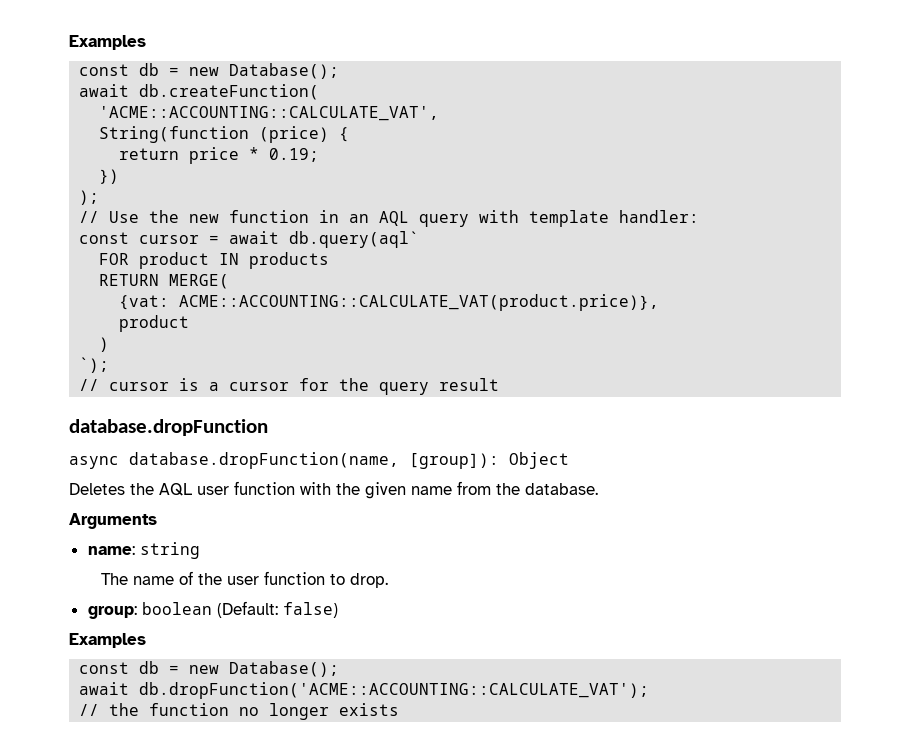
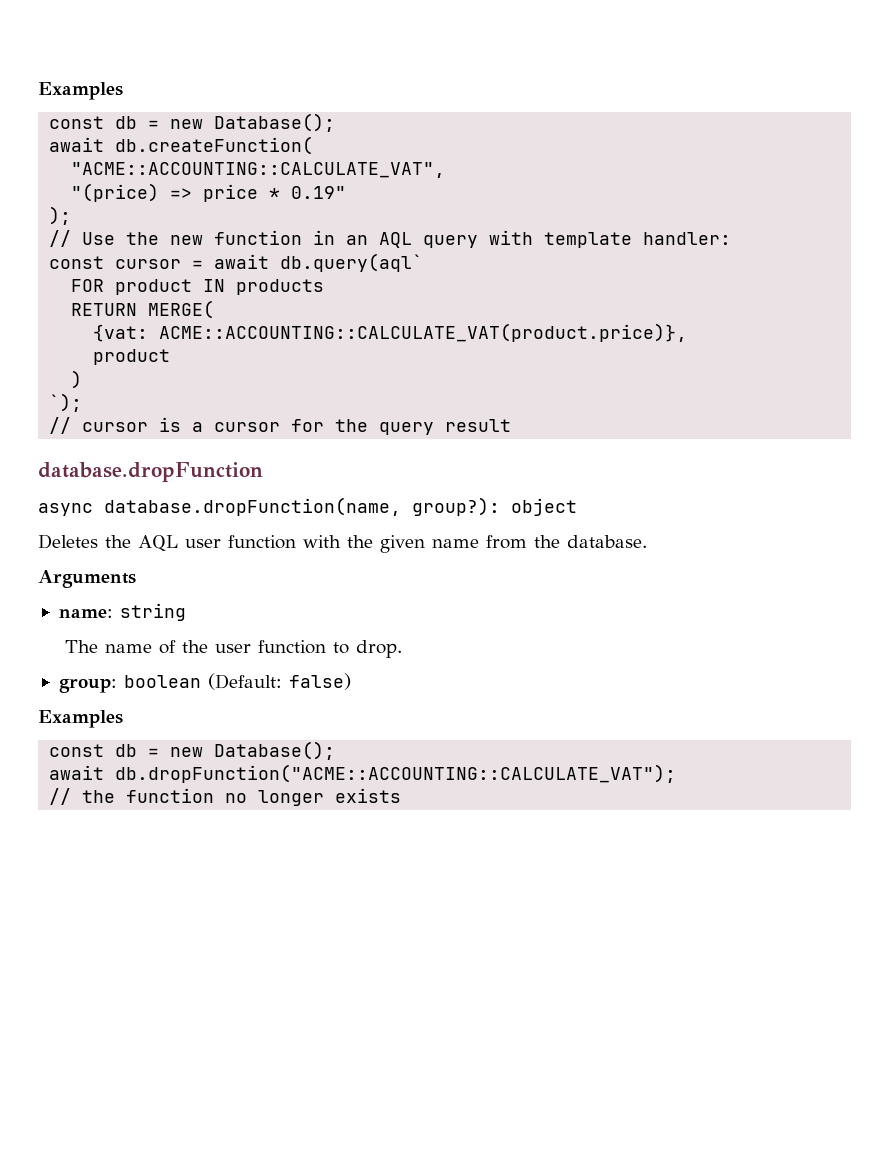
[99,106,440,121] [99,126,350,143] [119,147,320,164] [99,169,120,184] 'ACME::ACCOUNTING::CALCULATE_VAT', // String(function (price) { // return price * 0.19; // }) -> [71,162,446,178] [71,183,347,202] "ACME::ACCOUNTING::CALCULATE_VAT", // "(price) => price * 0.19"
[409,452,569,469] [group]): Object -> [412,497,577,516] group?): object
[139,682,650,699] db.dropFunction('ACME::ACCOUNTING::CALCULATE_VAT'); -> [115,764,677,783] db.dropFunction("ACME::ACCOUNTING::CALCULATE_VAT");

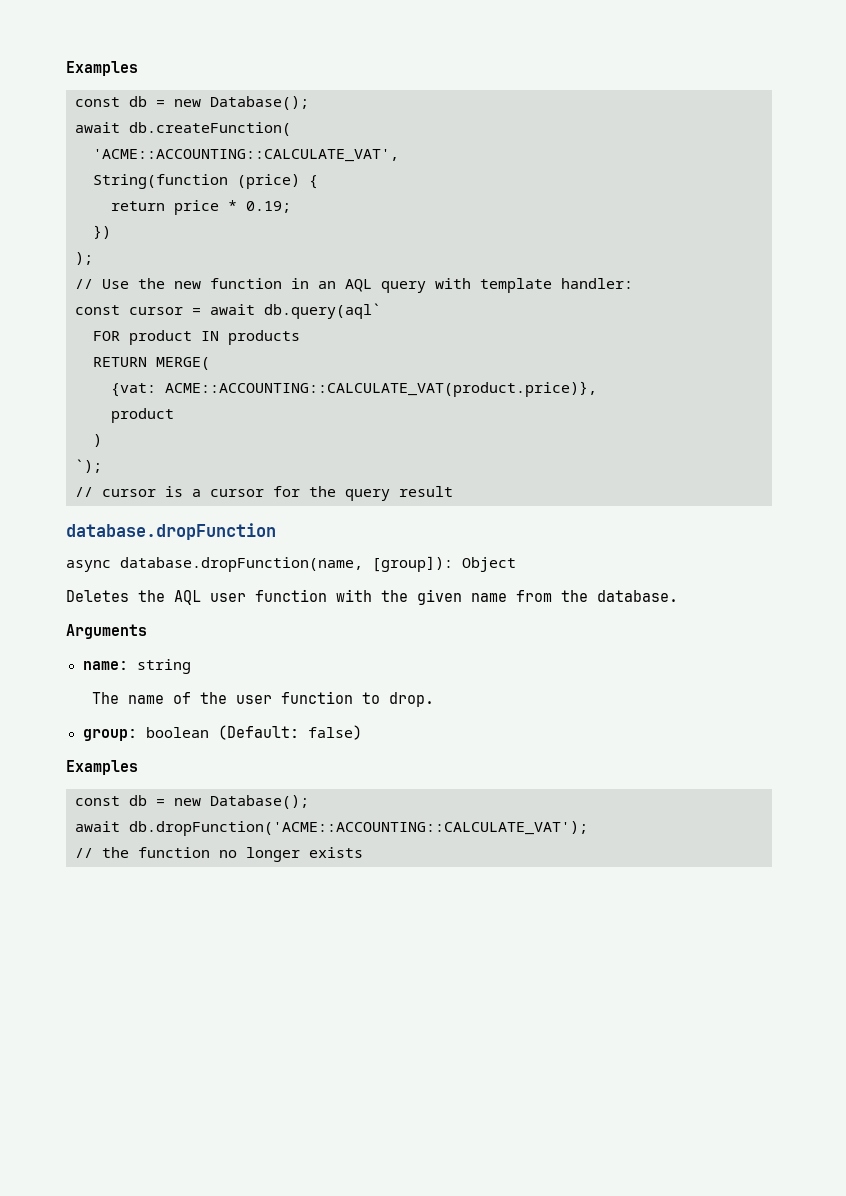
[71,162,446,178] [71,183,347,202] "ACME::ACCOUNTING::CALCULATE_VAT", // "(price) => price * 0.19" -> [93,149,399,162] [93,174,318,189] [111,200,291,215] [93,225,111,239] 'ACME::ACCOUNTING::CALCULATE_VAT', // String(function (price) { // return price * 0.19; // })
[412,497,577,516] group?): object -> [372,556,516,572] [group]): Object
[115,764,677,783] db.dropFunction("ACME::ACCOUNTING::CALCULATE_VAT"); -> [129,821,588,836] db.dropFunction('ACME::ACCOUNTING::CALCULATE_VAT');

